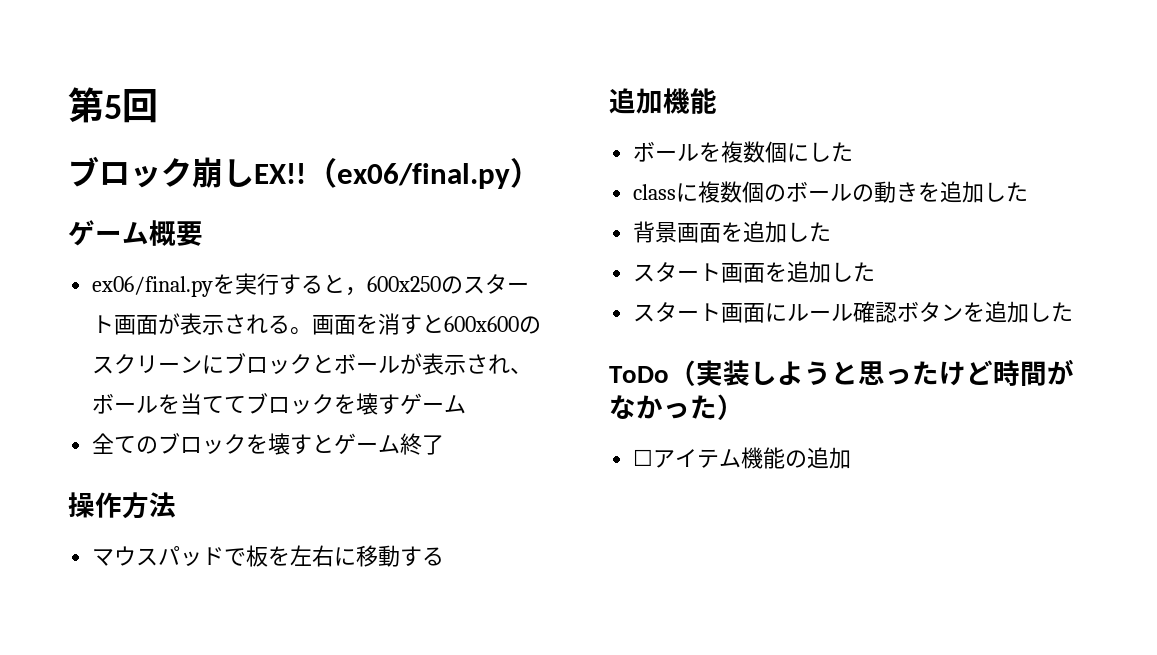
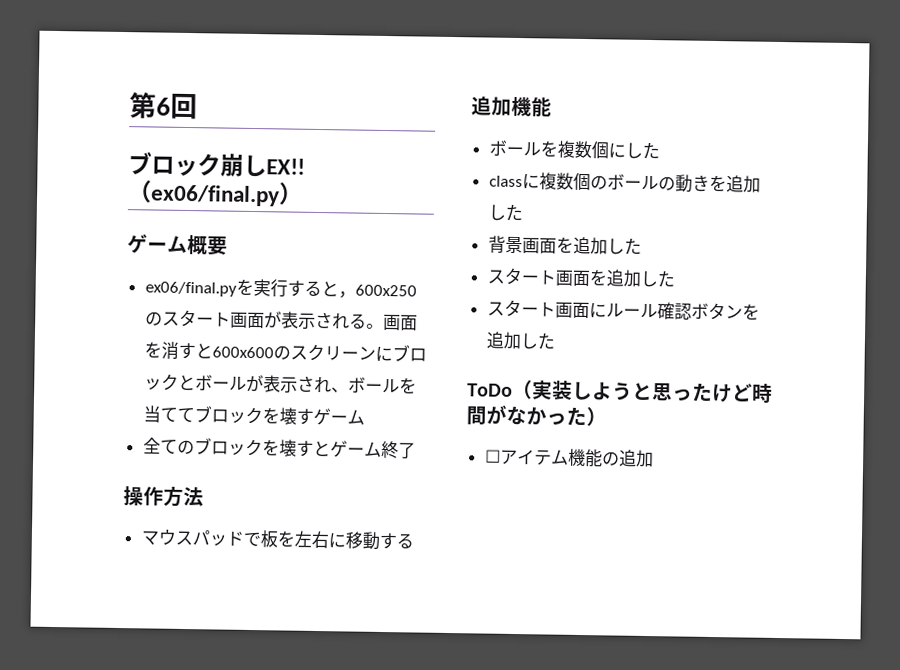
[104,95,122,119] 5 -> [156,97,171,116] 6

